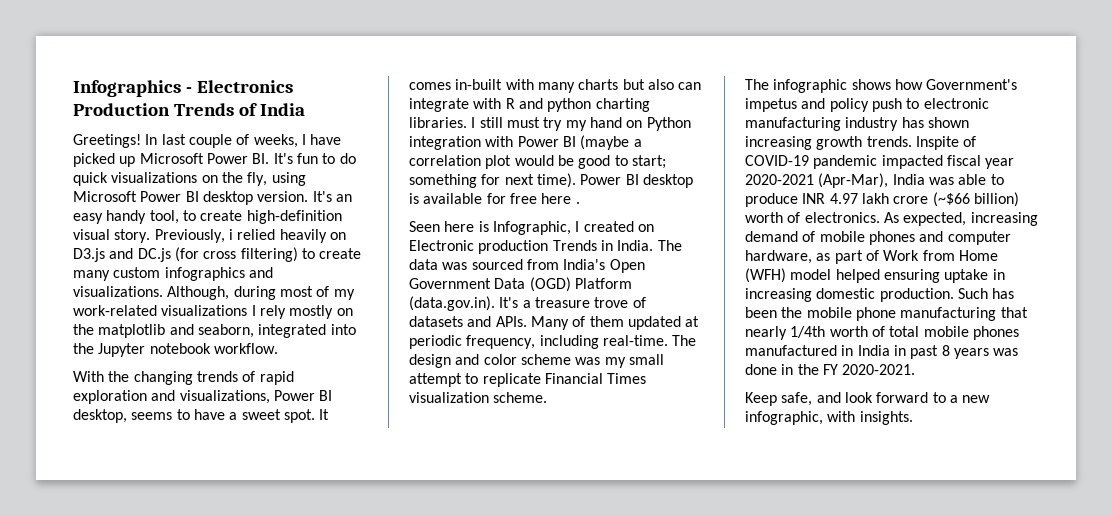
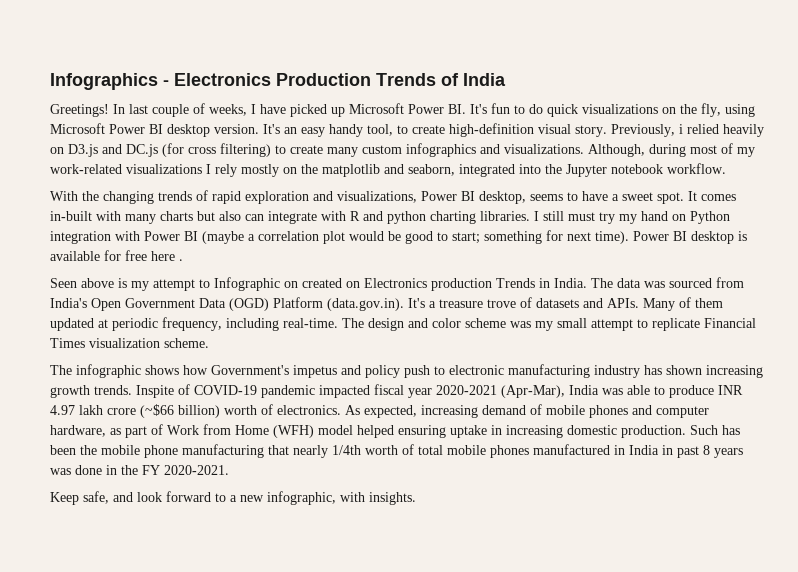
[444,221,580,235] here is Infographic, I -> [81,277,298,291] above is my attempt to Infographic on
[409,240,474,251] Electronic -> [364,278,427,288] Electronics

